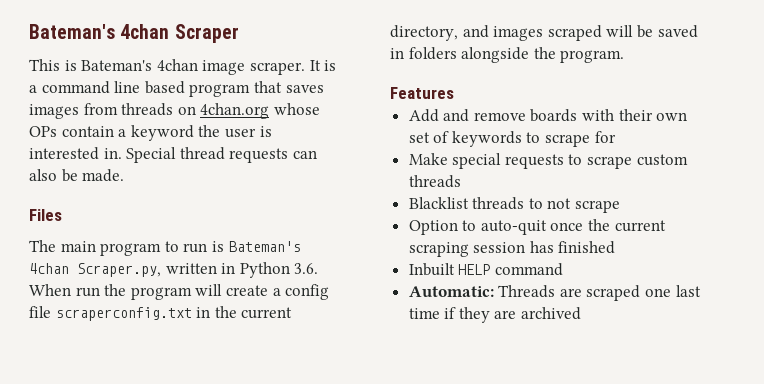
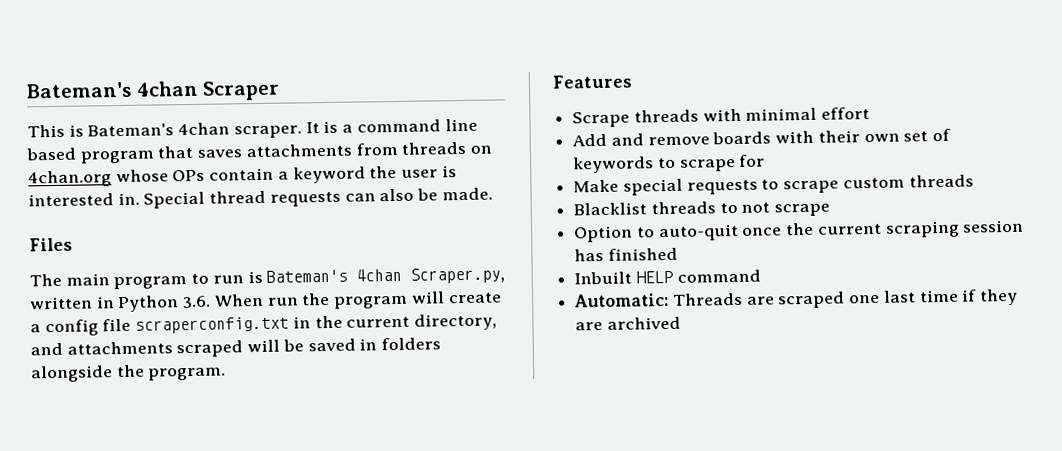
[202,60,246,75] image -> (231, 129) none
[29,104,79,119] images -> [245,143,352,158] attachments
[493,26,544,41] images -> [66,341,173,355] attachments
(454, 93) none -> [572,107,871,128] // Scrape threads with minimal effort

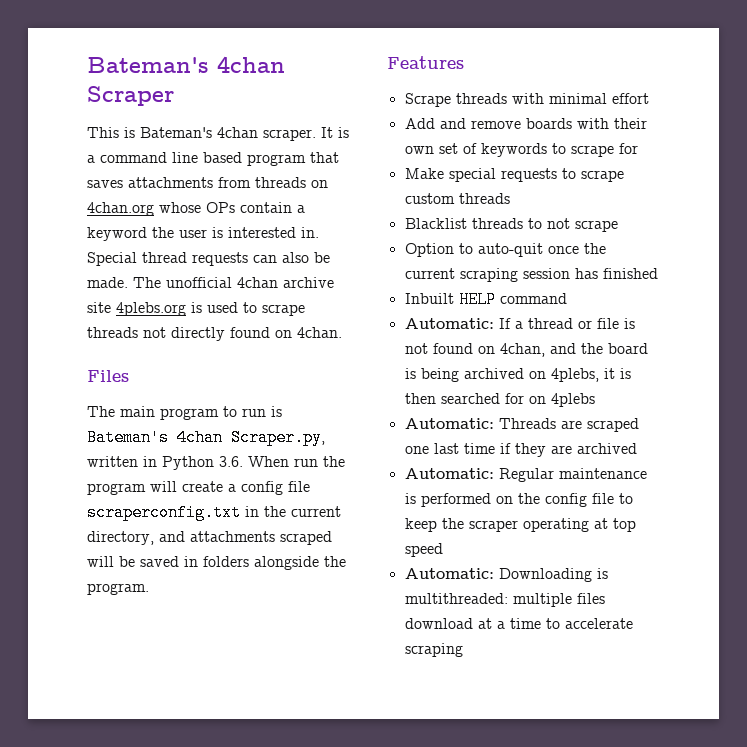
(493, 194) none -> [133,277,334,288] [87,302,305,316] [87,327,342,341] The unofficial 4chan archive site 4plebs.org is used to scrape threads not directly found on 4chan.
(761, 276) none -> [404,318,635,329] [404,343,648,357] [404,368,631,382] [404,393,595,407] // Automatic: If a thread or file is not found on 4chan, and the board is being archived on 4plebs, it is then searched for on 4plebs
(681, 323) none -> [404,468,647,482] [404,493,633,507] [404,518,636,532] [404,543,443,557] [404,568,608,582] [404,593,605,607] [404,618,633,629] [404,643,463,657] // Automatic: Regular maintenance is performed on the config file to keep the scraper operating at top speed // Automatic: Downloading is multithreaded: multiple files download at a time to accelerate scraping

